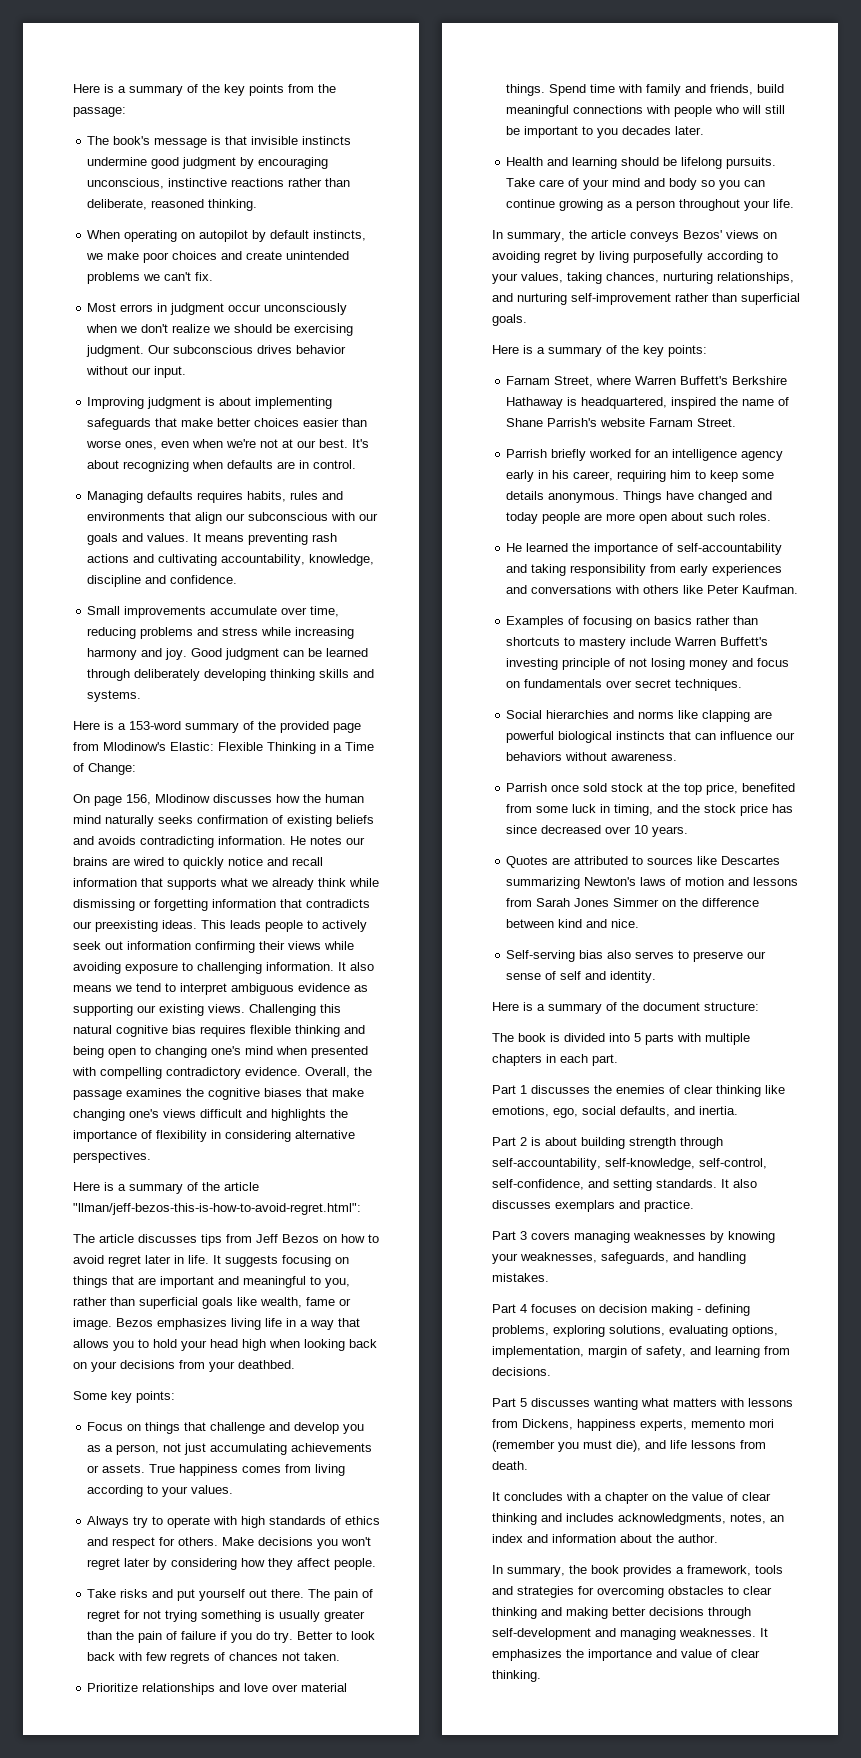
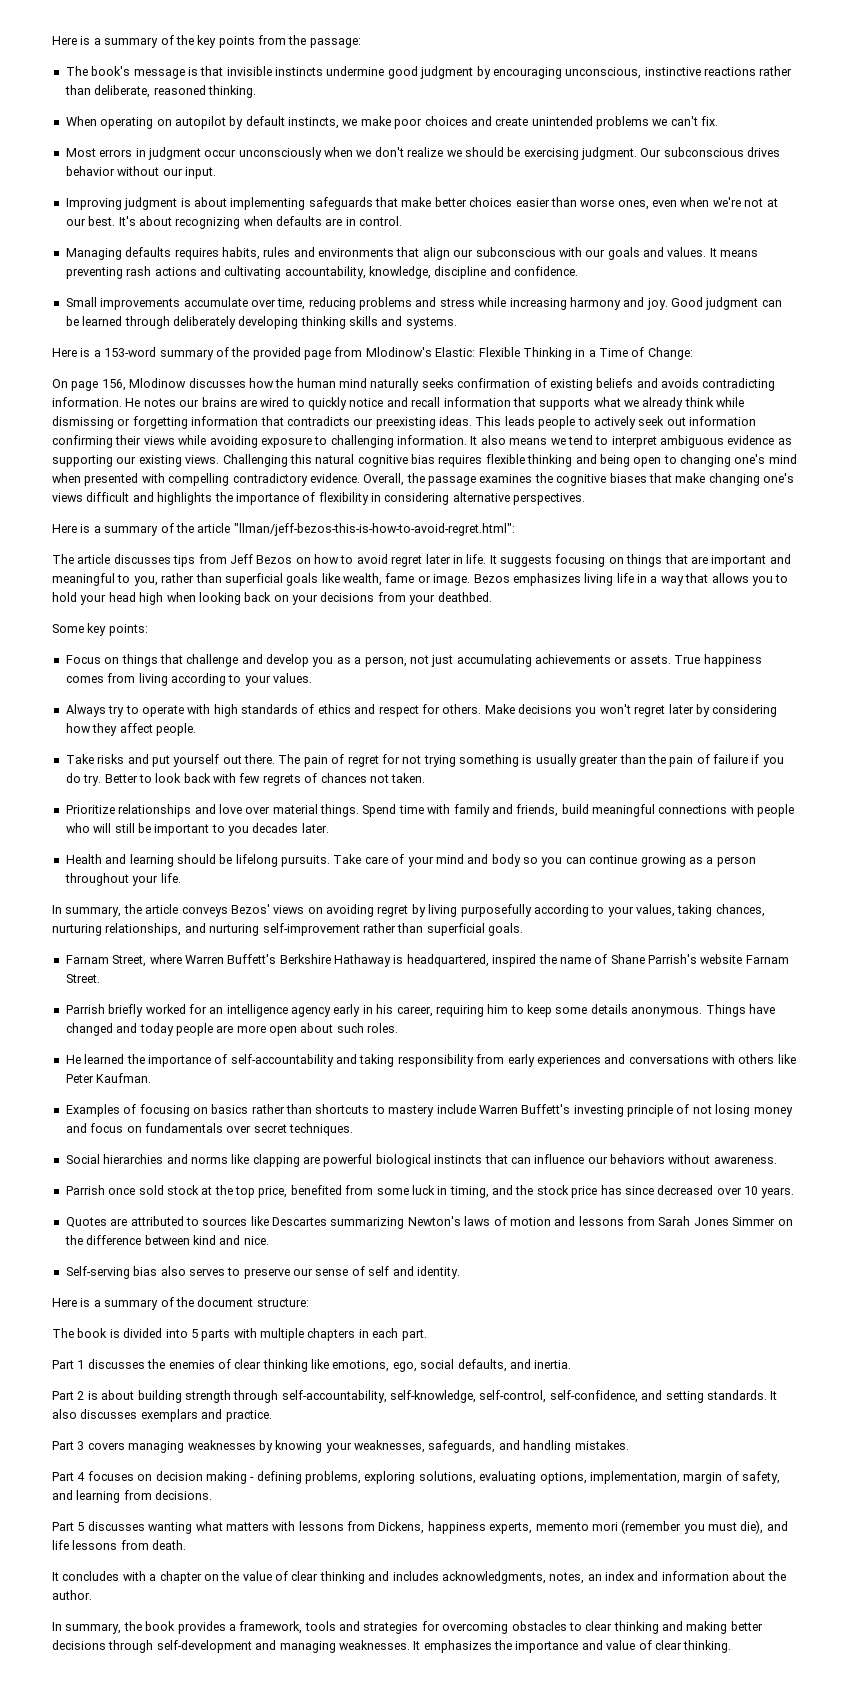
[492,345,707,357] // Here is a summary of the key points: -> (523, 929) none

